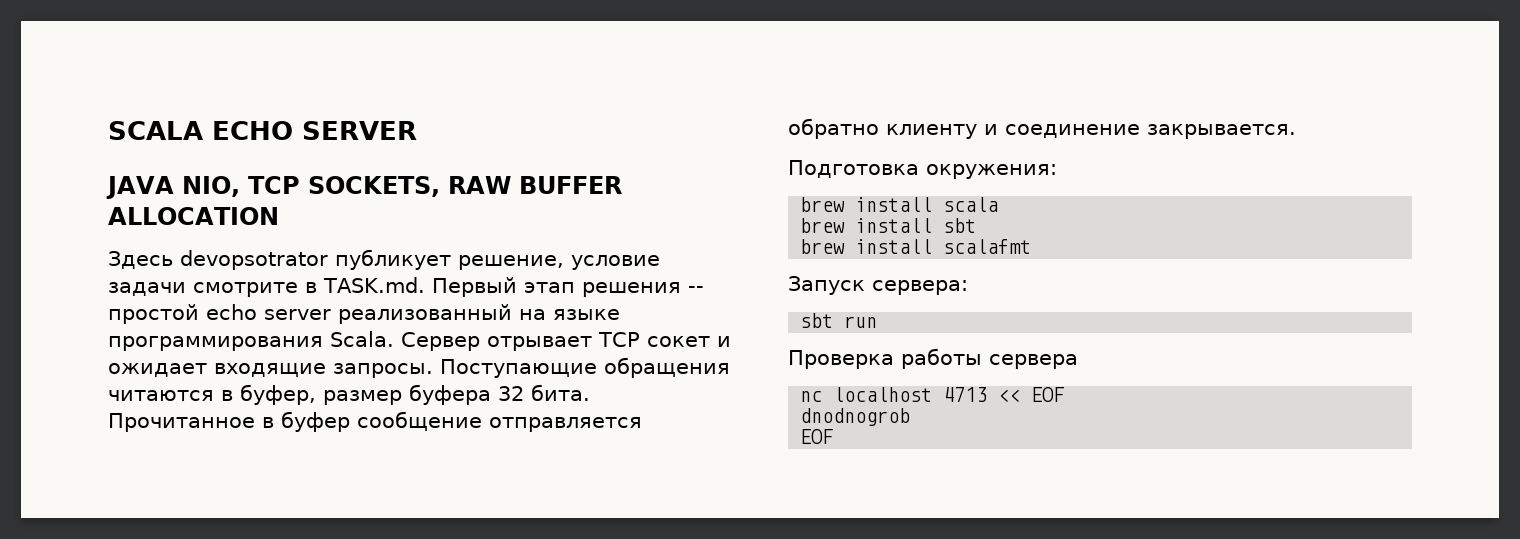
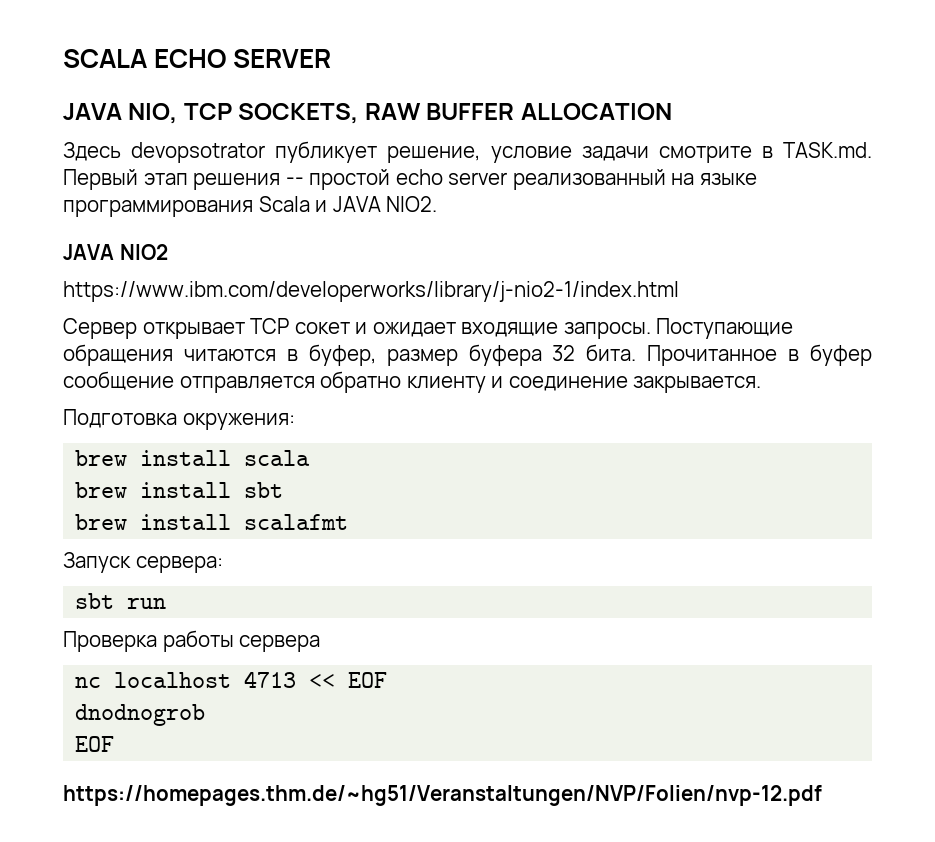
[330,331,592,351] Scala. Сервер отрывает -> [258,196,438,212] [63,244,168,260] [63,281,679,302] [63,318,245,339] Scala и JAVA NIO2. // JAVA NIO2 // https://www.ibm.com/developerworks/library/j-nio2-1/index.html // Сервер открывает
(834, 436) none -> [63,785,822,806] // https://homepages.thm.de/~hg51/Veranstaltungen/NVP/Folien/nvp-12.pdf

